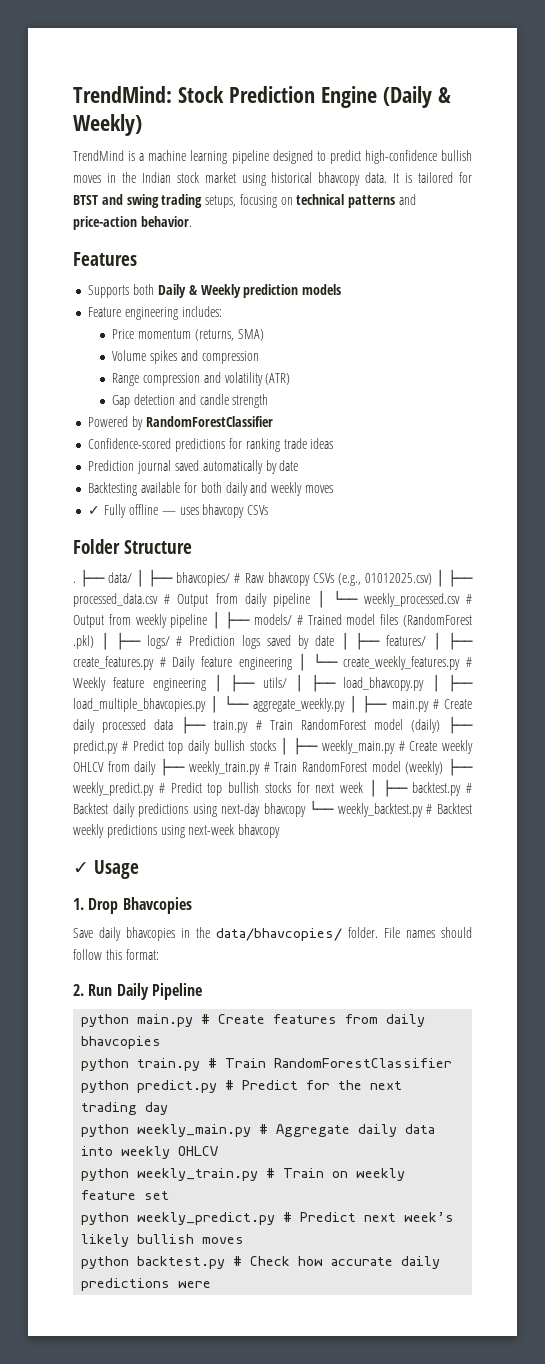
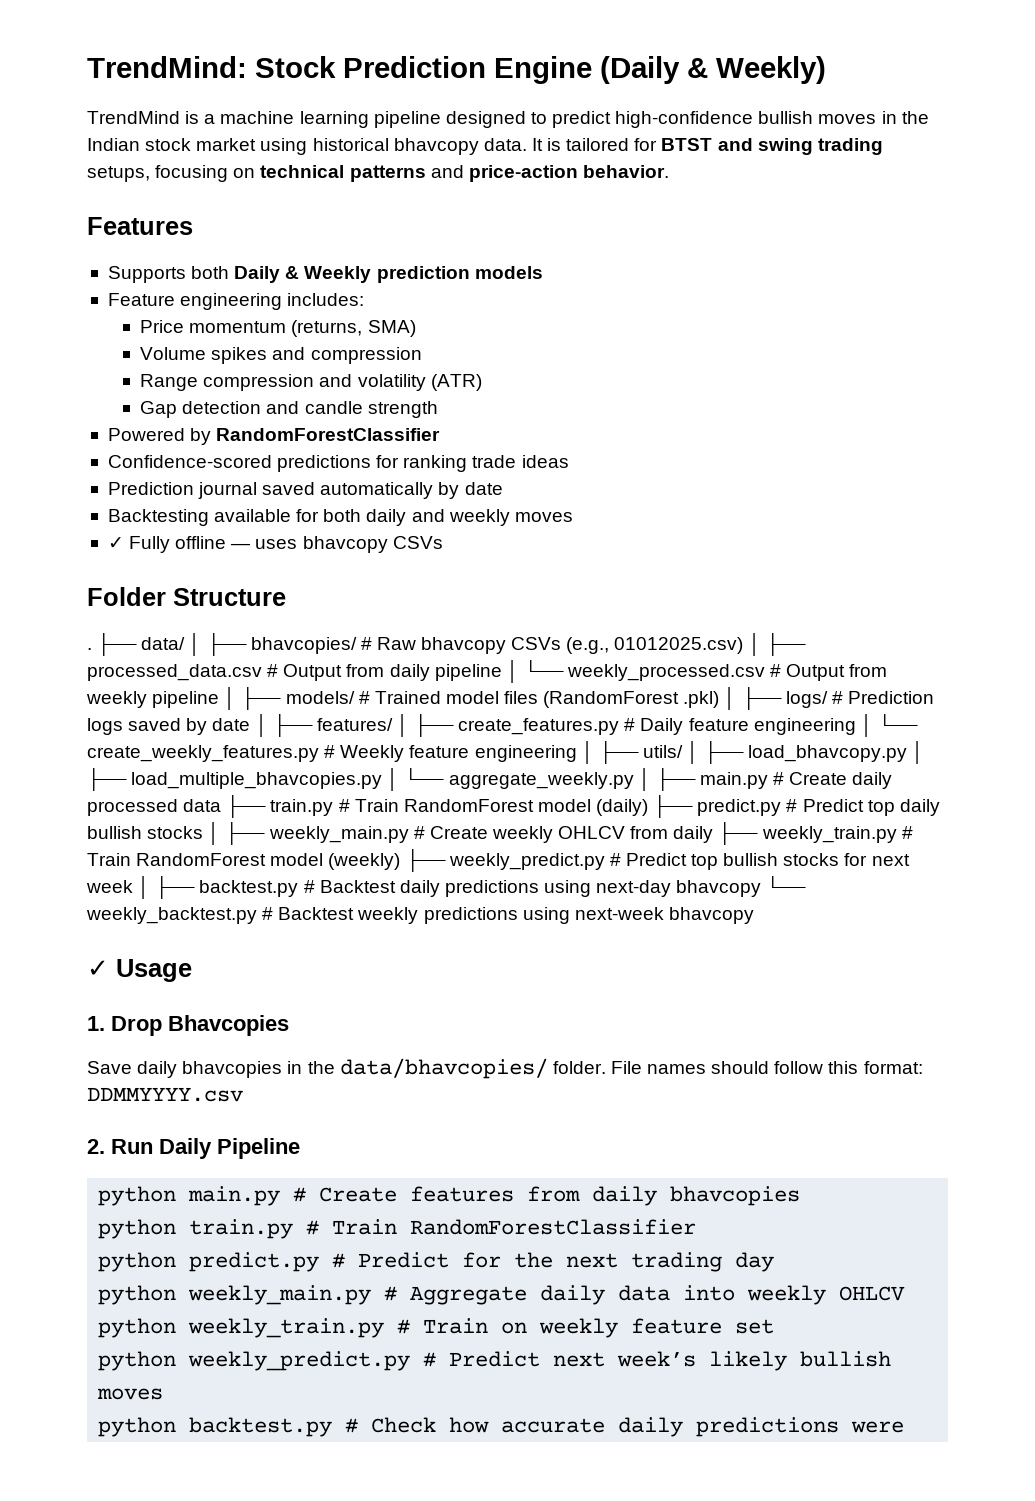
(159, 954) none -> [87,1087,243,1102] DDMMYYYY.csv

